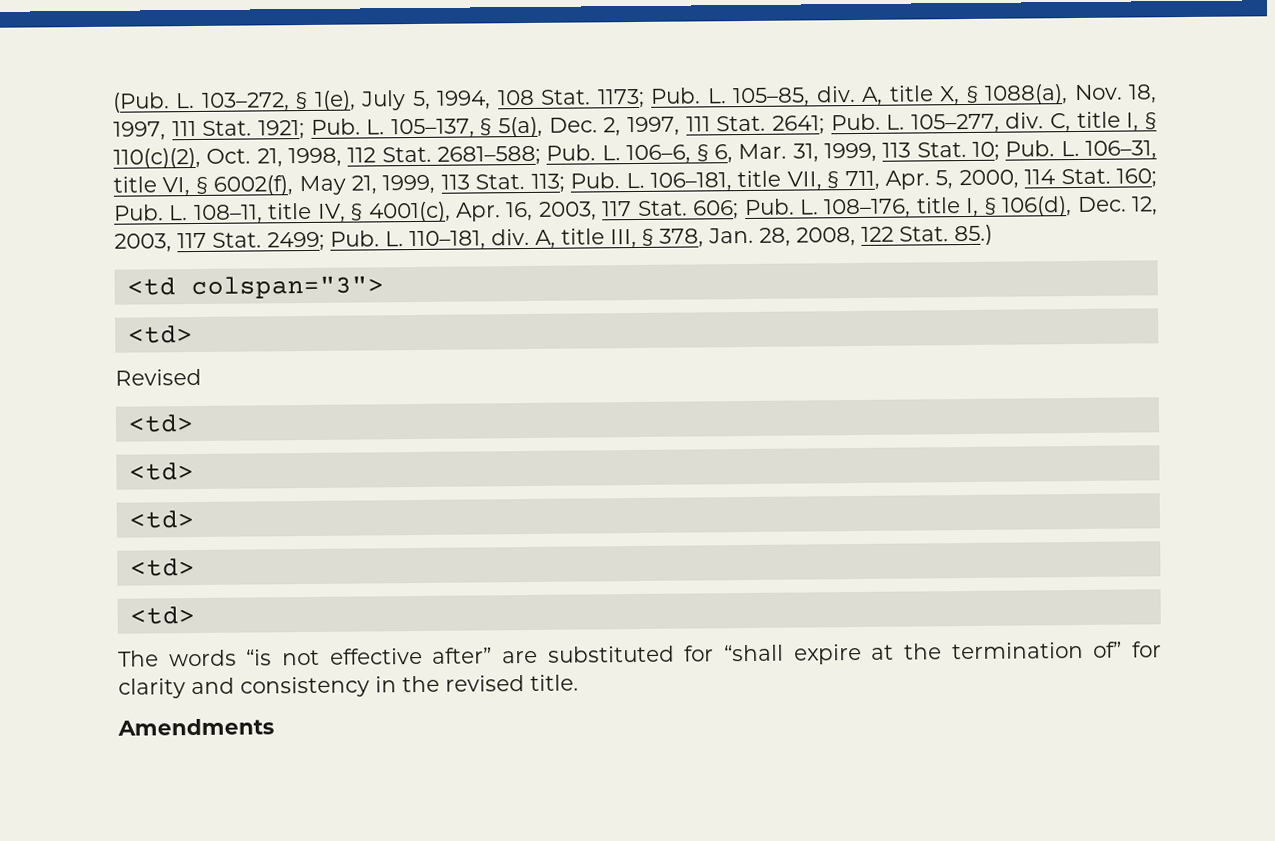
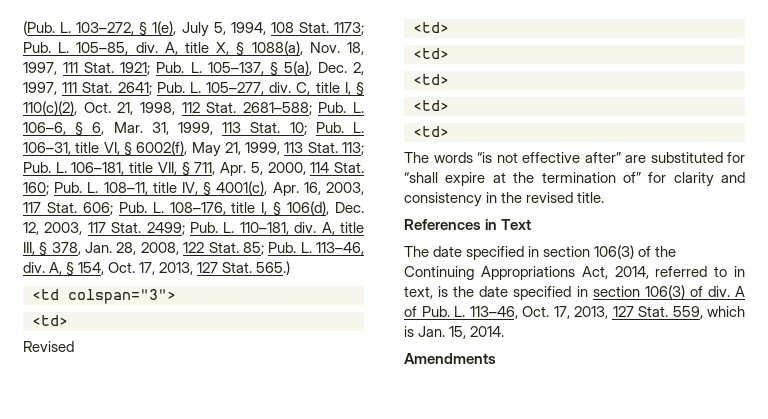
[954,224,993,246] 85.) -> [242,242,365,255] [23,261,291,276] 85; Pub. L. 113–46, div. A, § 154, Oct. 17, 2013, 127 Stat. 565.)
(579, 682) none -> [404,219,532,230] [404,245,677,260] [404,266,745,280] [404,285,745,300] [404,306,745,319] [404,326,505,339] // References in Text // The date specified in section 106(3) of the Continuing Appropriations Act, 2014, referred to in text, is the date specified in section 106(3) of div. A of Pub. L. 113–46, Oct. 17, 2013, 127 Stat. 559, which is Jan. 15, 2014.

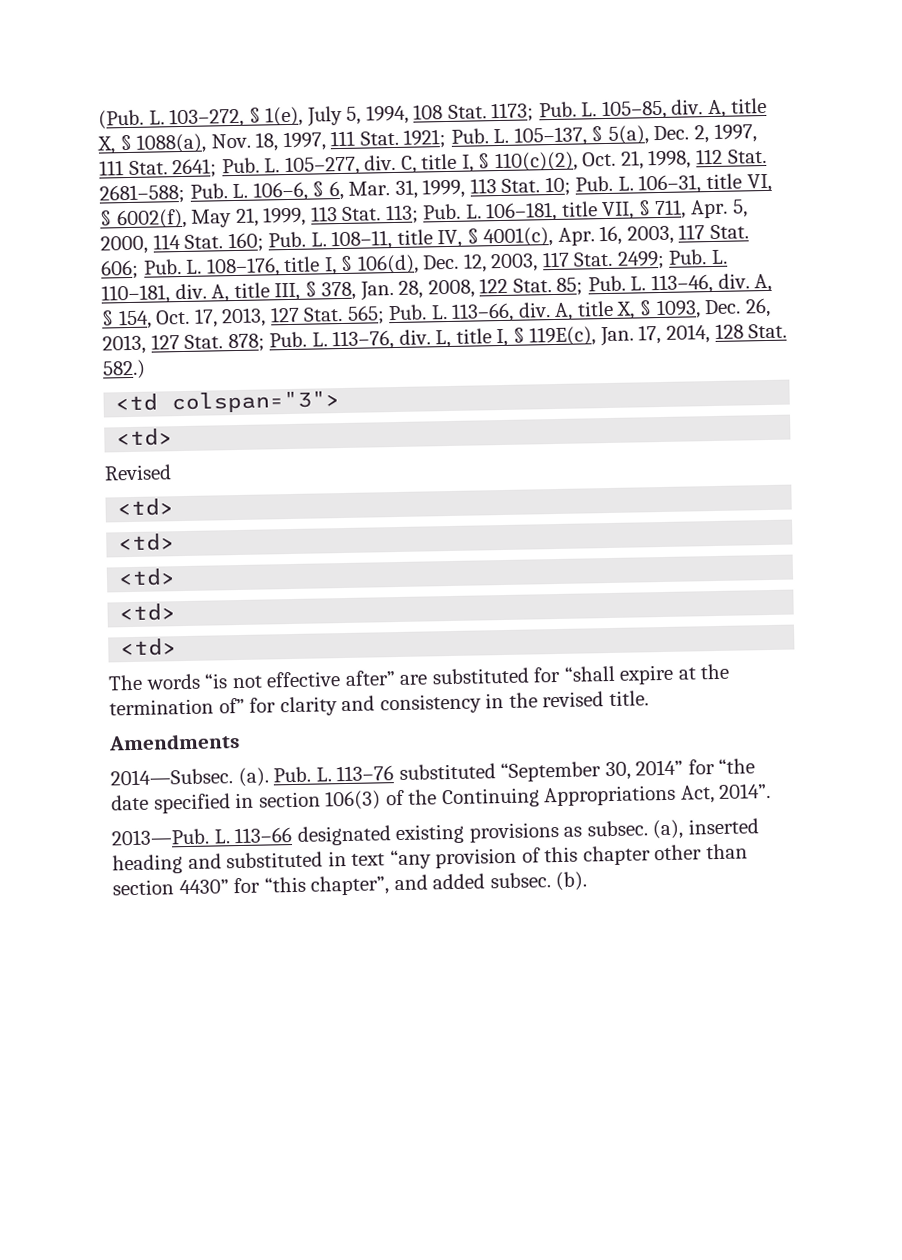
[256,261,291,275] 565.) -> [346,297,771,325] [102,323,788,355] [102,359,146,380] 565; Pub. L. 113–66, div. A, title X, § 1093, Dec. 26, 2013, 127 Stat. 878; Pub. L. 113–76, div. L, title I, § 119E(c), Jan. 17, 2014, 128 Stat. 582.)
[404,219,532,230] [404,246,429,257] References in Text // The -> [108,733,240,751] [110,758,756,788] Amendments // 2014—Subsec. (a). Pub. L. 113–76 substituted “September 30, 2014” for “the
[614,266,745,279] [404,285,745,300] [404,306,745,319] [404,326,505,339] [404,353,496,364] 2014, referred to in text, is the date specified in section 106(3) of div. A of Pub. L. 113–46, Oct. 17, 2013, 127 Stat. 559, which is Jan. 15, 2014. // Amendments -> [718,782,772,799] [111,818,759,846] [112,843,748,875] [112,871,588,896] 2014”. // 2013—Pub. L. 113–66 designated existing provisions as subsec. (a), inserted heading and substituted in text “any provision of this chapter other than section 4430” for “this chapter”, and added subsec. (b).

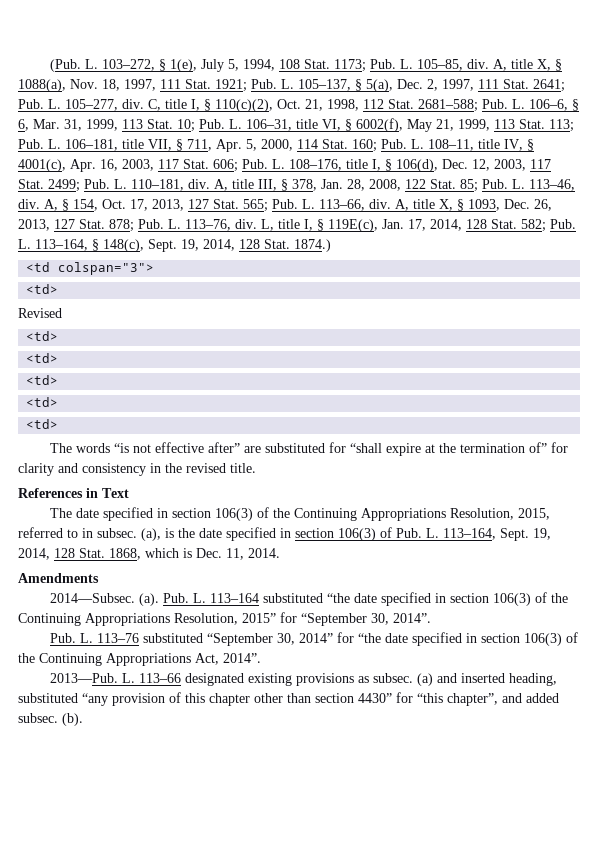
[102,359,146,380] 582.) -> [521,219,576,232] [18,239,331,252] 582; Pub. L. 113–164, § 148(c), Sept. 19, 2014, 128 Stat. 1874.)
(649, 698) none -> [18,488,129,498] [49,507,550,521] [18,527,551,541] [18,548,280,560] // References in Text // The date specified in section 106(3) of the Continuing Appropriations Resolution, 2015, referred to in subsec. (a), is the date specified in section 106(3) of Pub. L. 113–164, Sept. 19, 2014, 128 Stat. 1868, which is Dec. 11, 2014.
(332, 774) none -> [209,592,568,606] [18,612,431,626] [49,633,93,643] 113–164 substituted “the date specified in section 106(3) of the Continuing Appropriations Resolution, 2015” for “September 30, 2014”. // Pub. L.
[652,818,759,840] [112,851,386,875] (a), inserted heading and substituted in text -> [416,673,557,686] [18,693,78,703] (a) and inserted heading, substituted

